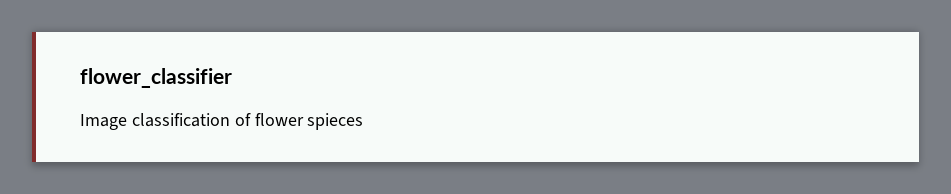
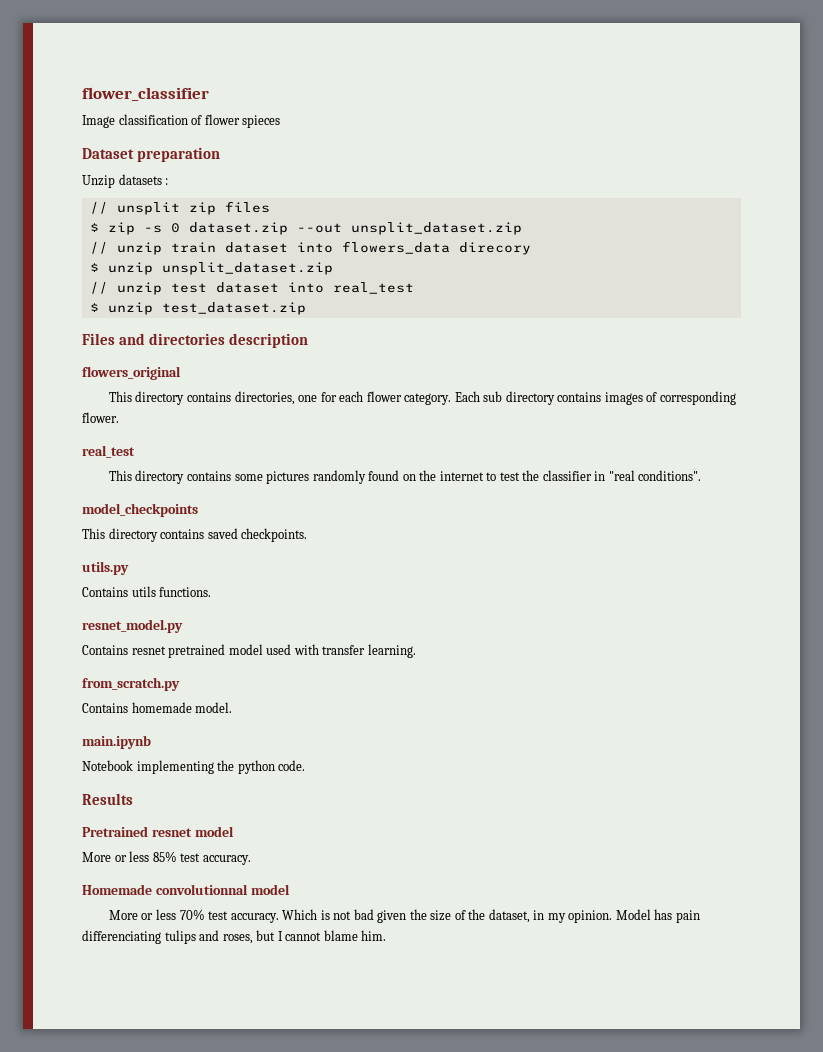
(364, 121) none -> [82,147,221,162] [82,174,169,188] [89,201,270,215] [89,222,522,235] [89,241,531,255] [89,262,333,275] [89,282,414,295] [89,302,306,315] [82,333,309,348] [82,366,181,380] [108,391,736,405] [82,412,119,423] [82,445,135,458] [108,470,702,484] [82,503,198,517] [82,528,308,542] [82,561,129,575] [82,586,212,597] [82,619,183,633] [82,644,416,658] [82,677,180,691] [82,702,233,713] [82,735,151,749] [82,760,306,774] [82,793,133,805] [82,826,234,837] [82,851,251,865] [82,884,290,895] [108,909,700,923] [82,930,387,944] // Dataset preparation // Unzip datasets : // // unsplit zip files // $ zip -s 0 dataset.zip --out unsplit_dataset.zip // // unzip train dataset into flowers_data direcory // $ unzip unsplit_dataset.zip // // unzip test dataset into real_test // $ unzip test_dataset.zip // Files and directories description // flowers_original // This directory contains directories, one for each flower category. Each sub directory contains images of corresponding flower. // real_test // This directory contains some pictures randomly found on the internet to test the classifier in "real conditions". // model_checkpoints // This directory contains saved checkpoints. // utils.py // Contains utils functions. // resnet_model.py // Contains resnet pretrained model used with transfer learning. // from_scratch.py // Contains homemade model. // main.ipynb // Notebook implementing the python code. // Results // Pretrained resnet model // More or less 85% test accuracy. // Homemade convolutionnal model // More or less 70% test accuracy. Which is not bad given the size of the dataset, in my opinion. Model has pain differenciating tulips and roses, but I cannot blame him.

